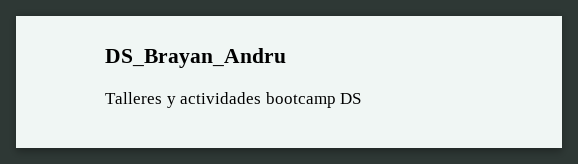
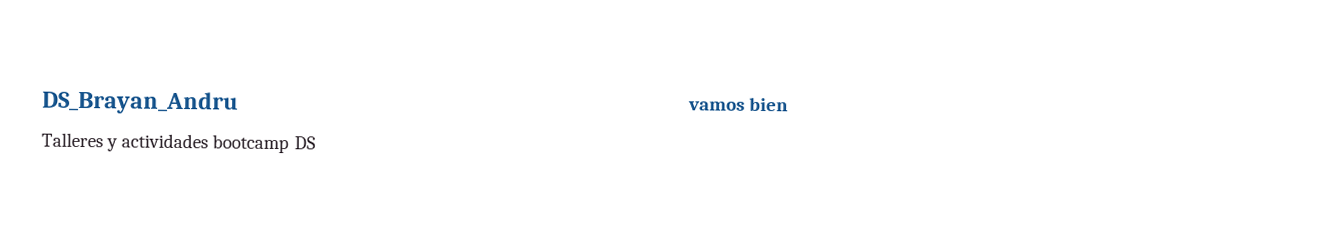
(362, 98) none -> [688,97,790,112] // vamos bien

